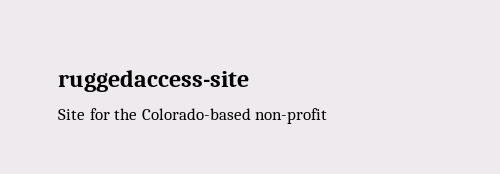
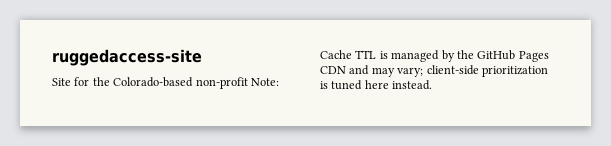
(328, 116) none -> [250,78,279,86] [320,50,549,62] [320,65,548,77] [320,80,433,90] Note: Cache TTL is managed by the GitHub Pages CDN and may vary; client-side prioritization is tuned here instead.

